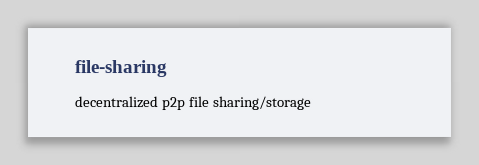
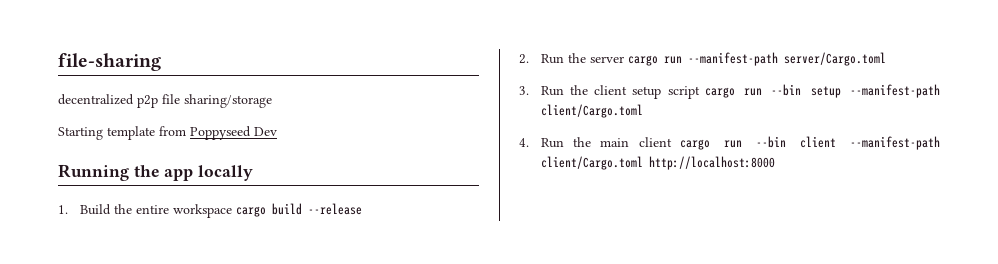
(312, 103) none -> [58,126,277,140] [58,164,254,181] [58,203,362,218] [519,52,886,66] [519,84,940,99] [540,104,643,118] [519,136,940,150] [540,156,775,170] // Starting template from Poppyseed Dev // Running the app locally // 1. Build the entire workspace cargo build --release // 2. Run the server cargo run --manifest-path server/Cargo.toml // 3. Run the client setup script cargo run --bin setup --manifest-path client/Cargo.toml // 4. Run the main client cargo run --bin client --manifest-path client/Cargo.toml http://localhost:8000

